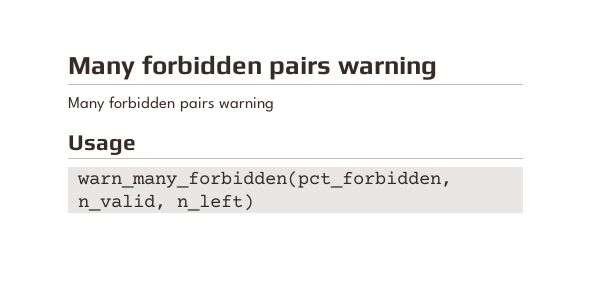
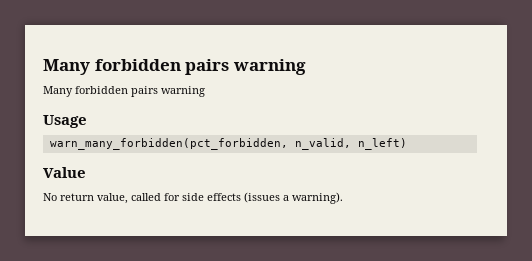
(254, 202) none -> [43,167,86,178] [43,192,343,204] // Value // No return value, called for side effects (issues a warning).

